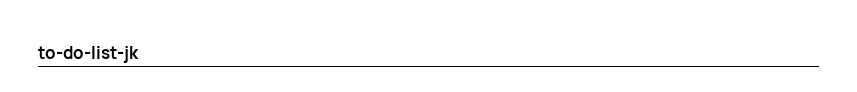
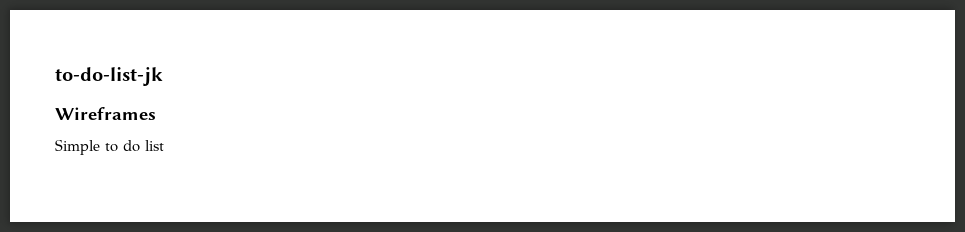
(139, 54) none -> [55,107,156,120] [55,139,164,155] // Wireframes // Simple to do list

